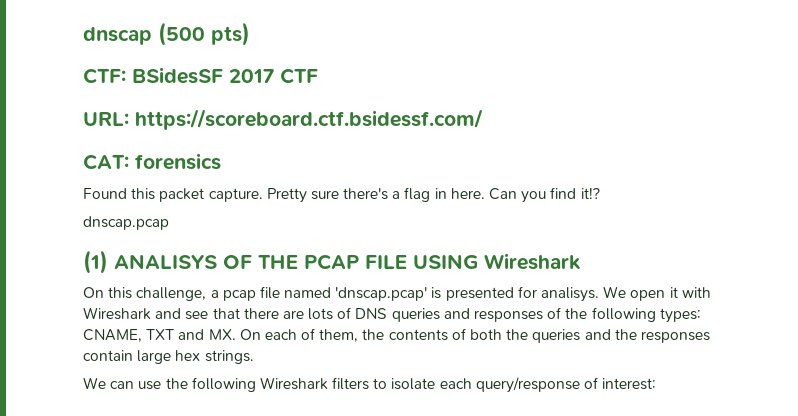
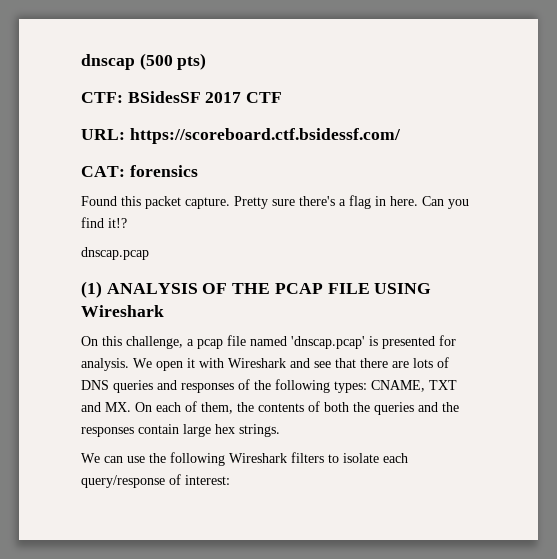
[114,254,217,269] ANALISYS -> [106,283,198,294] ANALYSIS
[541,287,600,302] analisys. -> [81,358,129,371] analysis.

